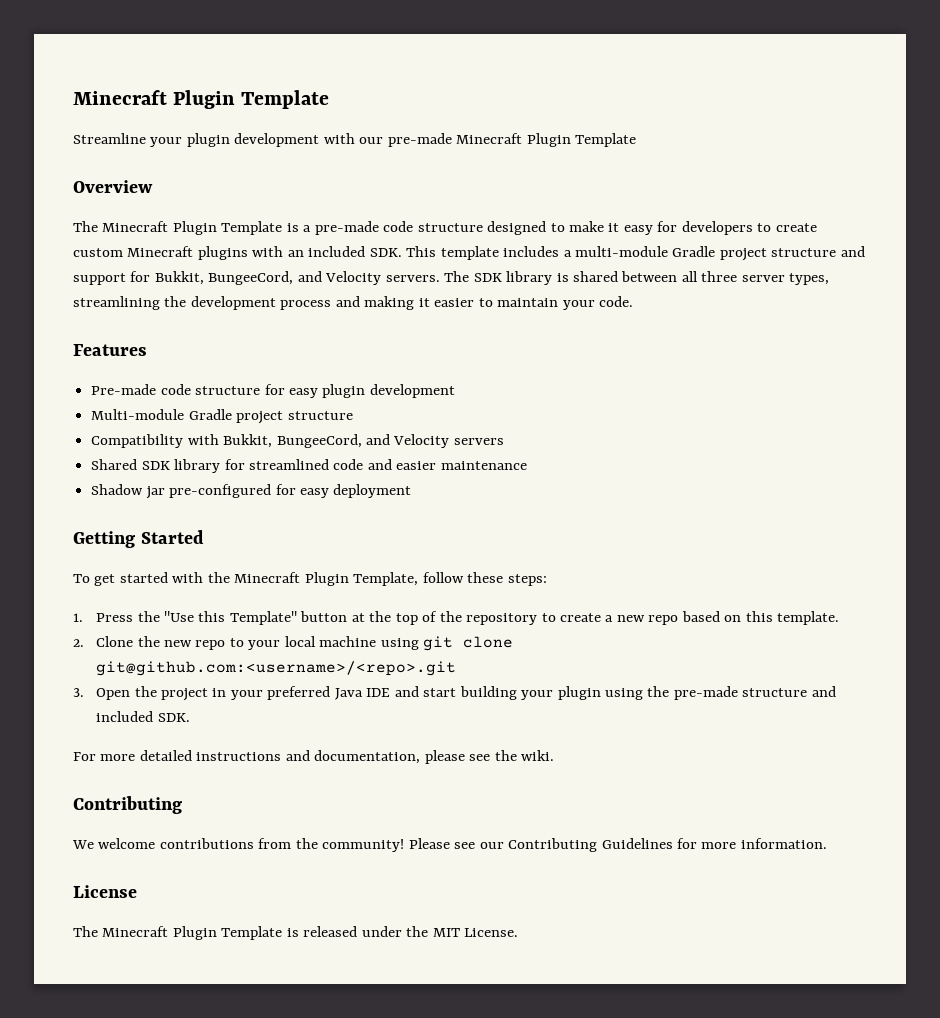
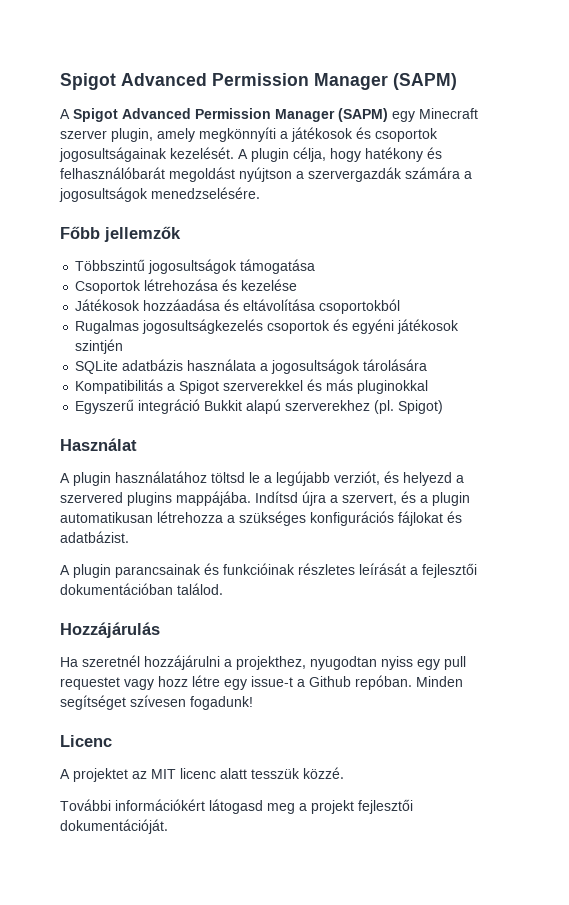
[73,90,330,109] [73,133,637,147] [73,180,153,193] [73,221,817,235] [73,246,865,261] [73,271,830,285] [73,296,634,310] [73,344,147,356] [91,384,455,398] [91,409,353,424] [91,434,504,448] [91,459,527,473] [91,484,412,499] [73,530,204,548] [73,572,547,586] [73,611,840,625] [73,636,514,651] [96,661,457,676] [73,686,836,701] [96,711,190,722] [73,750,555,764] [73,796,182,814] [72,838,827,852] [73,885,137,898] [73,926,519,940] Minecraft Plugin Template // Streamline your plugin development with our pre-made Minecraft Plugin Template // Overview // The Minecraft Plugin Template is a pre-made code structure designed to make it easy for developers to create custom Minecraft plugins with an included SDK. This template includes a multi-module Gradle project structure and support for Bukkit, BungeeCord, and Velocity servers. The SDK library is shared between all three server types, streamlining the development process and making it easier to maintain your code. // Features // Pre-made code structure for easy plugin development // Multi-module Gradle project structure // Compatibility with Bukkit, BungeeCord, and Velocity servers // Shared SDK library for streamlined code and easier maintenance // Shadow jar pre-configured for easy deployment // Getting Started // To get started with the Minecraft Plugin Template, follow these steps: // 1. Press the "Use this Template" button at the top of the repository to create a new repo based on this template. // 2. Clone the new repo to your local machine using git clone git@github.com:<username>/<repo>.git // 3. Open the project in your preferred Java IDE and start building your plugin using the pre-made structure and included SDK. // For more detailed instructions and documentation, please see the wiki. // Contributing // We welcome contributions from the community! Please see our Contributing Guidelines for more information. // License // The Minecraft Plugin Template is released under the MIT License. -> [60,73,457,90] [60,108,478,122] [60,127,438,142] [59,147,442,162] [60,167,472,182] [59,187,260,202] [60,226,181,242] [75,259,316,274] [75,279,298,294] [75,299,401,314] [75,319,460,334] [75,339,124,354] [75,359,428,374] [75,379,429,394] [75,399,444,414] [60,438,137,451] [60,471,464,486] [60,491,470,506] [60,511,462,526] [60,531,129,543] [60,563,477,578] [60,583,223,595] [60,622,160,638] [60,655,466,670] [60,675,463,690] [60,695,253,710] [60,735,112,747] [60,767,344,782] [60,799,413,814] [60,819,168,834] Spigot Advanced Permission Manager (SAPM) // A Spigot Advanced Permission Manager (SAPM) egy Minecraft szerver plugin, amely megkönnyíti a játékosok és csoportok jogosultságainak kezelését. A plugin célja, hogy hatékony és felhasználóbarát megoldást nyújtson a szervergazdák számára a jogosultságok menedzselésére. // Főbb jellemzők // Többszintű jogosultságok támogatása // Csoportok létrehozása és kezelése // Játékosok hozzáadása és eltávolítása csoportokból // Rugalmas jogosultságkezelés csoportok és egyéni játékosok szintjén // SQLite adatbázis használata a jogosultságok tárolására // Kompatibilitás a Spigot szerverekkel és más pluginokkal // Egyszerű integráció Bukkit alapú szerverekhez (pl. Spigot) // Használat // A plugin használatához töltsd le a legújabb verziót, és helyezd a szervered plugins mappájába. Indítsd újra a szervert, és a plugin automatikusan létrehozza a szükséges konfigurációs fájlokat és adatbázist. // A plugin parancsainak és funkcióinak részletes leírását a fejlesztői dokumentációban találod. // Hozzájárulás // Ha szeretnél hozzájárulni a projekthez, nyugodtan nyiss egy pull requestet vagy hozz létre egy issue-t a Github repóban. Minden segítséget szívesen fogadunk! // Licenc // A projektet az MIT licenc alatt tesszük közzé. // További információkért látogasd meg a projekt fejlesztői dokumentációját.

